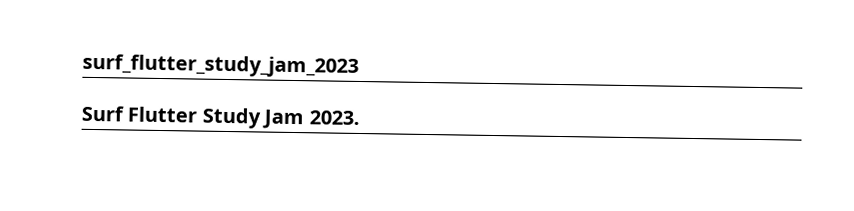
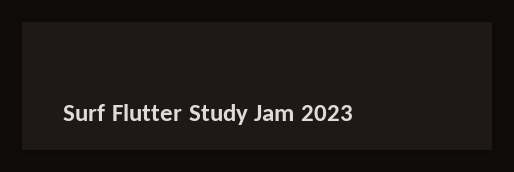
[82,53,359,78] surf_flutter_study_jam_2023 // -> (63, 112) none
[308,110,360,125] 2023. -> [301,105,353,121] 2023

